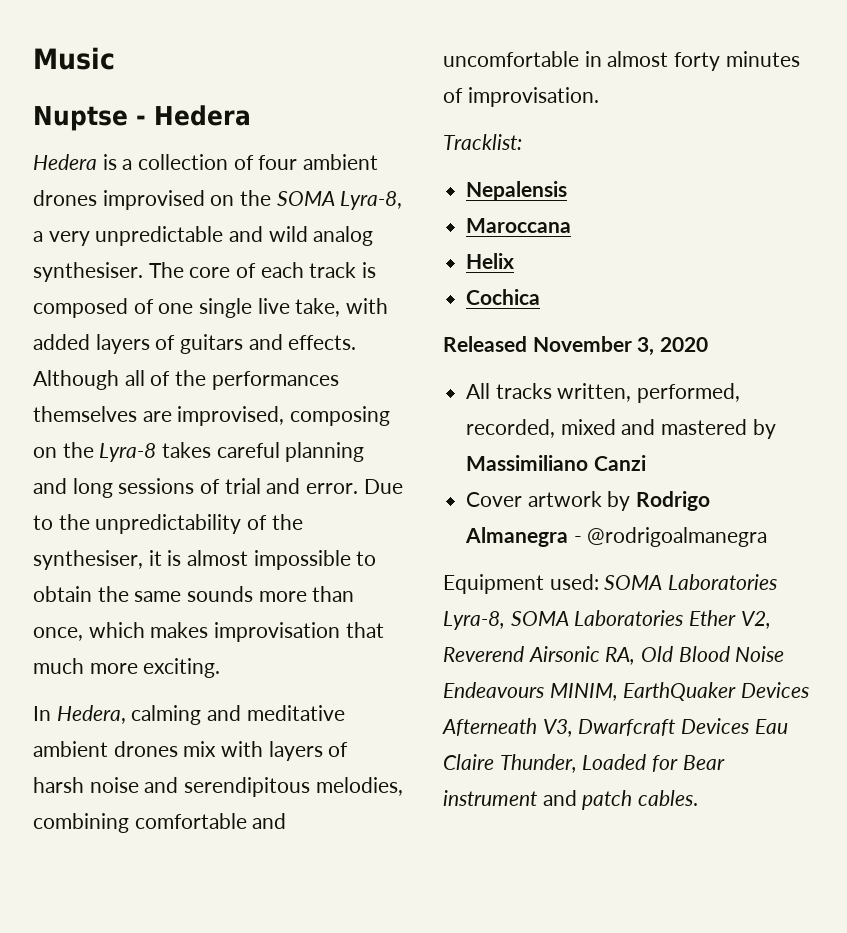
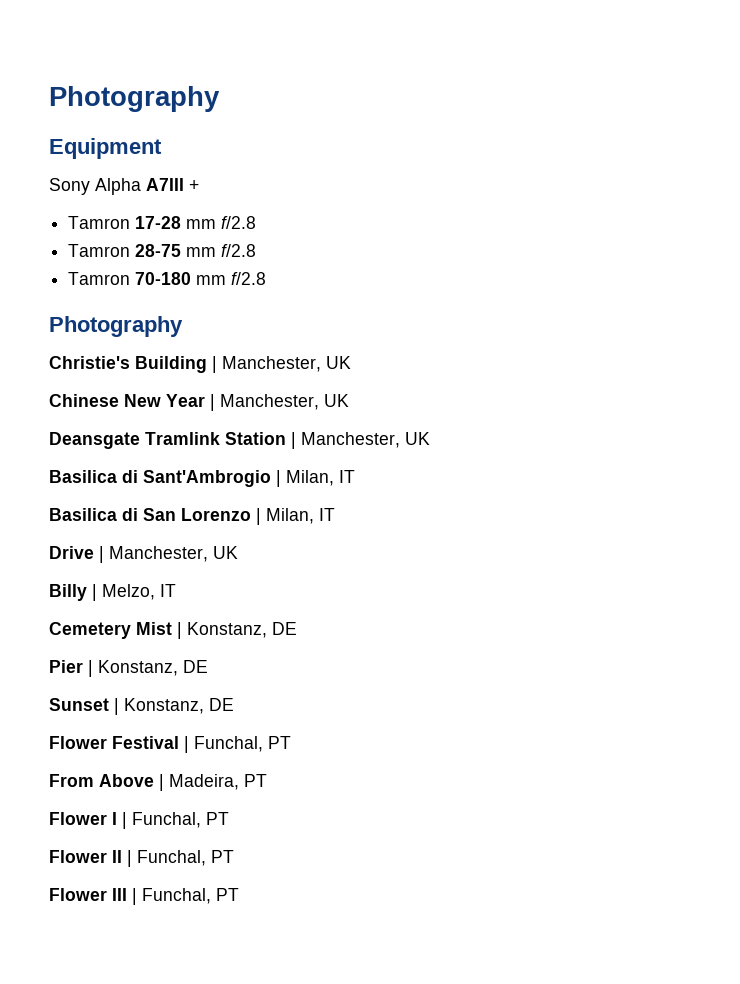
[33,47,115,70] [33,105,251,131] [33,154,379,170] [33,190,403,210] [33,226,374,246] [33,262,377,282] [33,298,389,318] [33,334,357,354] [33,370,339,390] [33,406,391,426] [33,442,365,462] [33,478,403,498] [33,514,303,534] [33,550,377,570] [33,586,355,602] [33,622,384,642] [33,658,221,678] [33,705,345,725] [33,741,349,761] [33,777,403,797] [33,813,287,833] [443,51,800,71] [443,87,599,107] [443,134,522,150] [466,181,568,201] [466,218,572,233] [466,253,515,269] [466,289,541,305] [443,336,709,356] [466,383,741,403] [466,419,776,439] [466,455,646,471] [466,491,711,511] [465,527,768,547] [443,574,778,594] [443,610,771,630] [443,646,785,665] [443,682,810,701] [442,718,788,737] [443,754,725,773] [443,790,699,810] Music // Nuptse - Hedera // Hedera is a collection of four ambient drones improvised on the SOMA Lyra-8, a very unpredictable and wild analog synthesiser. The core of each track is composed of one single live take, with added layers of guitars and effects. Although all of the performances themselves are improvised, composing on the Lyra-8 takes careful planning and long sessions of trial and error. Due to the unpredictability of the synthesiser, it is almost impossible to obtain the same sounds more than once, which makes improvisation that much more exciting. // In Hedera, calming and meditative ambient drones mix with layers of harsh noise and serendipitous melodies, combining comfortable and uncomfortable in almost forty minutes of improvisation. // Tracklist: // Nepalensis // Maroccana // Helix // Cochica // Released November 3, 2020 // All tracks written, performed, recorded, mixed and mastered by Massimiliano Canzi // Cover artwork by Rodrigo Almanegra - @rodrigoalmanegra // Equipment used: SOMA Laboratories Lyra-8, SOMA Laboratories Ether V2, Reverend Airsonic RA, Old Blood Noise Endeavours MINIM, EarthQuaker Devices Afterneath V3, Dwarfcraft Devices Eau Claire Thunder, Loaded for Bear instrument and patch cables. -> [49,86,220,112] [49,138,162,159] [49,178,199,195] [68,216,257,229] [68,244,257,257] [68,272,267,285] [49,316,183,337] [49,356,351,373] [49,394,349,411] [49,432,430,449] [49,470,355,487] [49,508,335,525] [49,546,238,563] [49,584,176,601] [49,622,297,639] [49,660,208,677] [49,698,234,715] [49,736,291,753] [49,774,267,791] [49,812,229,829] [49,850,234,867] [49,888,239,905] Photography // Equipment // Sony Alpha A7III + // Tamron 17-28 mm f/2.8 // Tamron 28-75 mm f/2.8 // Tamron 70-180 mm f/2.8 // Photography // Christie's Building | Manchester, UK // Chinese New Year | Manchester, UK // Deansgate Tramlink Station | Manchester, UK // Basilica di Sant'Ambrogio | Milan, IT // Basilica di San Lorenzo | Milan, IT // Drive | Manchester, UK // Billy | Melzo, IT // Cemetery Mist | Konstanz, DE // Pier | Konstanz, DE // Sunset | Konstanz, DE // Flower Festival | Funchal, PT // From Above | Madeira, PT // Flower I | Funchal, PT // Flower II | Funchal, PT // Flower III | Funchal, PT

